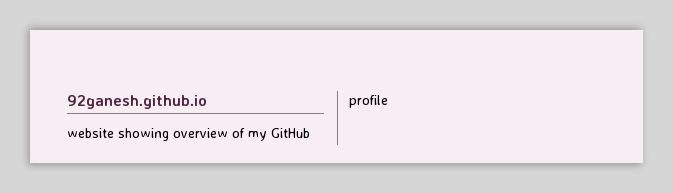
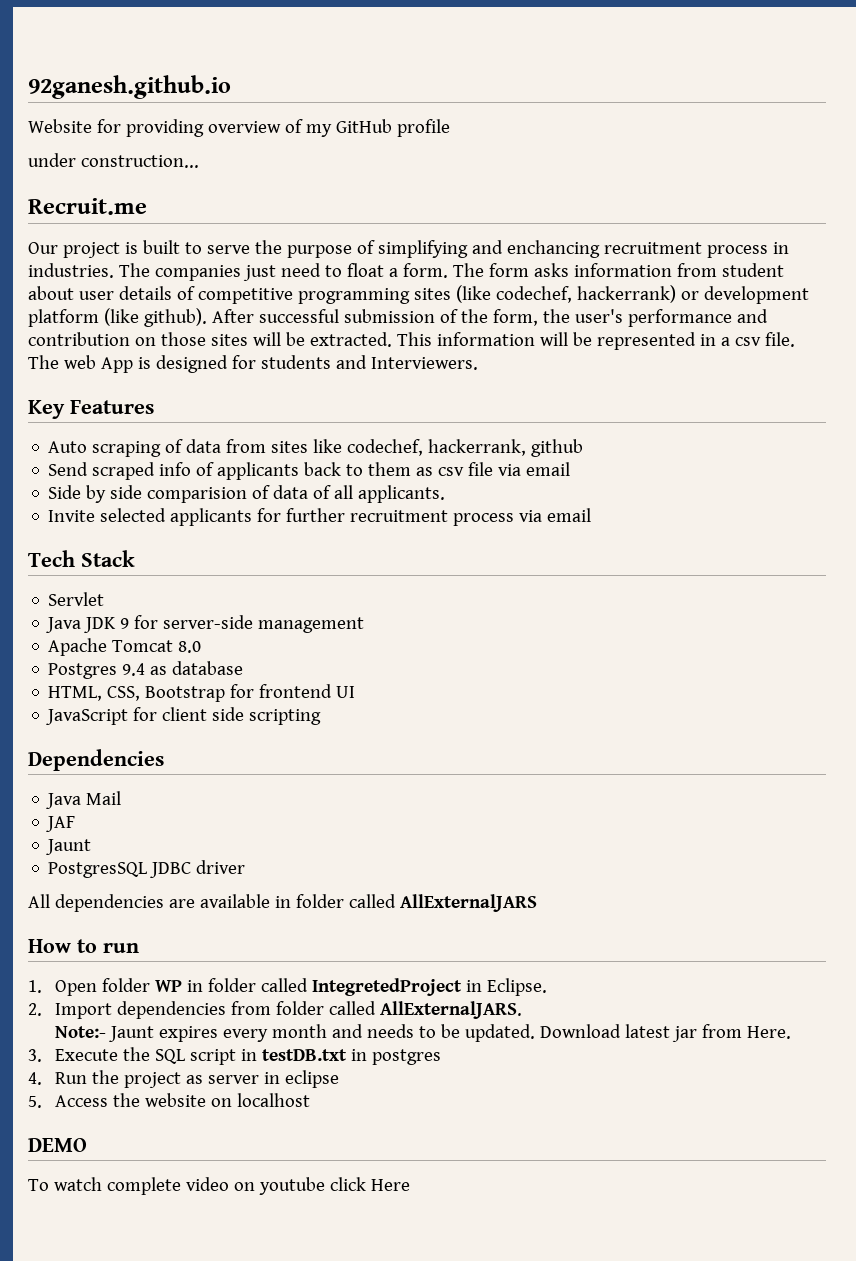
[67,128,169,141] website showing -> [28,119,204,137] Website for providing
(388, 101) none -> [28,153,199,168] [28,198,147,215] [28,240,789,258] [28,263,784,281] [28,285,809,304] [28,308,768,327] [28,332,795,350] [28,355,478,373] [28,400,154,419] [48,439,584,457] [48,462,571,480] [48,485,446,503] [48,508,592,526] [28,550,135,567] [48,592,105,606] [46,615,365,633] [48,638,202,656] [48,661,244,679] [48,684,356,702] [46,707,322,725] [28,749,164,771] [46,791,122,809] [46,816,76,832] [46,839,92,855] [48,860,246,878] [28,894,537,912] [28,939,139,953] [28,978,547,996] [28,1001,522,1019] [54,1024,791,1042] [28,1047,441,1065] [28,1070,339,1088] [28,1093,310,1108] [28,1138,87,1152] [28,1177,410,1195] // under construction... // Recruit.me // Our project is built to serve the purpose of simplifying and enchancing recruitment process in industries. The companies just need to float a form. The form asks information from student about user details of competitive programming sites (like codechef, hackerrank) or development platform (like github). After successful submission of the form, the user's performance and contribution on those sites will be extracted. This information will be represented in a csv file. The web App is designed for students and Interviewers. // Key Features // Auto scraping of data from sites like codechef, hackerrank, github // Send scraped info of applicants back to them as csv file via email // Side by side comparision of data of all applicants. // Invite selected applicants for further recruitment process via email // Tech Stack // Servlet // Java JDK 9 for server-side management // Apache Tomcat 8.0 // Postgres 9.4 as database // HTML, CSS, Bootstrap for frontend UI // JavaScript for client side scripting // Dependencies // Java Mail // JAF // Jaunt // PostgresSQL JDBC driver // All dependencies are available in folder called AllExternalJARS // How to run // 1. Open folder WP in folder called IntegretedProject in Eclipse. // 2. Import dependencies from folder called AllExternalJARS. // Note:- Jaunt expires every month and needs to be updated. Download latest jar from Here. // 3. Execute the SQL script in testDB.txt in postgres // 4. Run the project as server in eclipse // 5. Access the website on localhost // DEMO // To watch complete video on youtube click Here

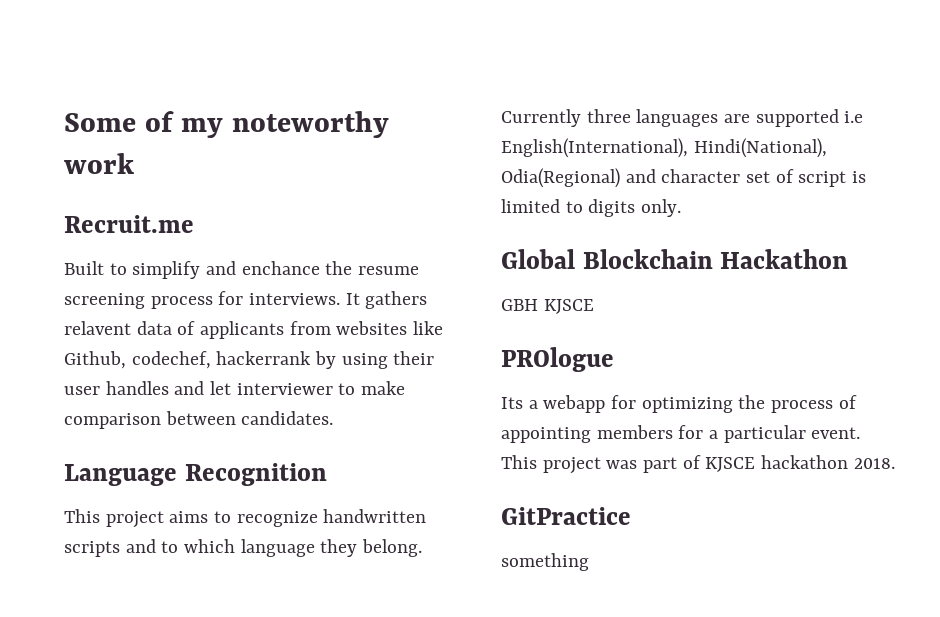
[28,75,231,99] [28,119,450,137] [28,153,199,168] [28,198,147,215] [28,240,789,258] [28,263,784,281] [28,285,809,304] [28,308,768,327] [28,332,795,350] [28,355,478,373] [28,400,154,419] [48,439,584,457] [48,462,571,480] [48,485,446,503] [48,508,592,526] [28,550,135,567] [48,592,105,606] [46,615,365,633] [48,638,202,656] [48,661,244,679] [48,684,356,702] [46,707,322,725] [28,749,164,771] [46,791,122,809] [46,816,76,832] [46,839,92,855] [48,860,246,878] [28,894,537,912] [28,939,139,953] [28,978,547,996] [28,1001,522,1019] [54,1024,791,1042] [28,1047,441,1065] [28,1070,339,1088] [28,1093,310,1108] [28,1138,87,1152] [28,1177,410,1195] 92ganesh.github.io // Website for providing overview of my GitHub profile // under construction... // Recruit.me // Our project is built to serve the purpose of simplifying and enchancing recruitment process in industries. The companies just need to float a form. The form asks information from student about user details of competitive programming sites (like codechef, hackerrank) or development platform (like github). After successful submission of the form, the user's performance and contribution on those sites will be extracted. This information will be represented in a csv file. The web App is designed for students and Interviewers. // Key Features // Auto scraping of data from sites like codechef, hackerrank, github // Send scraped info of applicants back to them as csv file via email // Side by side comparision of data of all applicants. // Invite selected applicants for further recruitment process via email // Tech Stack // Servlet // Java JDK 9 for server-side management // Apache Tomcat 8.0 // Postgres 9.4 as database // HTML, CSS, Bootstrap for frontend UI // JavaScript for client side scripting // Dependencies // Java Mail // JAF // Jaunt // PostgresSQL JDBC driver // All dependencies are available in folder called AllExternalJARS // How to run // 1. Open folder WP in folder called IntegretedProject in Eclipse. // 2. Import dependencies from folder called AllExternalJARS. // Note:- Jaunt expires every month and needs to be updated. Download latest jar from Here. // 3. Execute the SQL script in testDB.txt in postgres // 4. Run the project as server in eclipse // 5. Access the website on localhost // DEMO // To watch complete video on youtube click Here -> [64,111,389,138] [64,153,134,174] [64,215,194,233] [64,261,420,279] [64,291,428,309] [64,321,444,339] [64,351,435,369] [64,381,406,395] [64,411,334,429] [64,463,327,486] [64,509,427,528] [64,539,423,557] [501,109,864,127] [501,138,827,158] [501,168,867,188] [501,199,682,217] [501,249,849,269] [501,299,594,314] [501,347,614,372] [501,395,857,413] [501,425,861,443] [501,455,895,474] [501,507,631,525] [501,553,589,571] Some of my noteworthy work // Recruit.me // Built to simplify and enchance the resume screening process for interviews. It gathers relavent data of applicants from websites like Github, codechef, hackerrank by using their user handles and let interviewer to make comparison between candidates. // Language Recognition // This project aims to recognize handwritten scripts and to which language they belong. Currently three languages are supported i.e English(International), Hindi(National), Odia(Regional) and character set of script is limited to digits only. // Global Blockchain Hackathon // GBH KJSCE // PROlogue // Its a webapp for optimizing the process of appointing members for a particular event. This project was part of KJSCE hackathon 2018. // GitPractice // something

